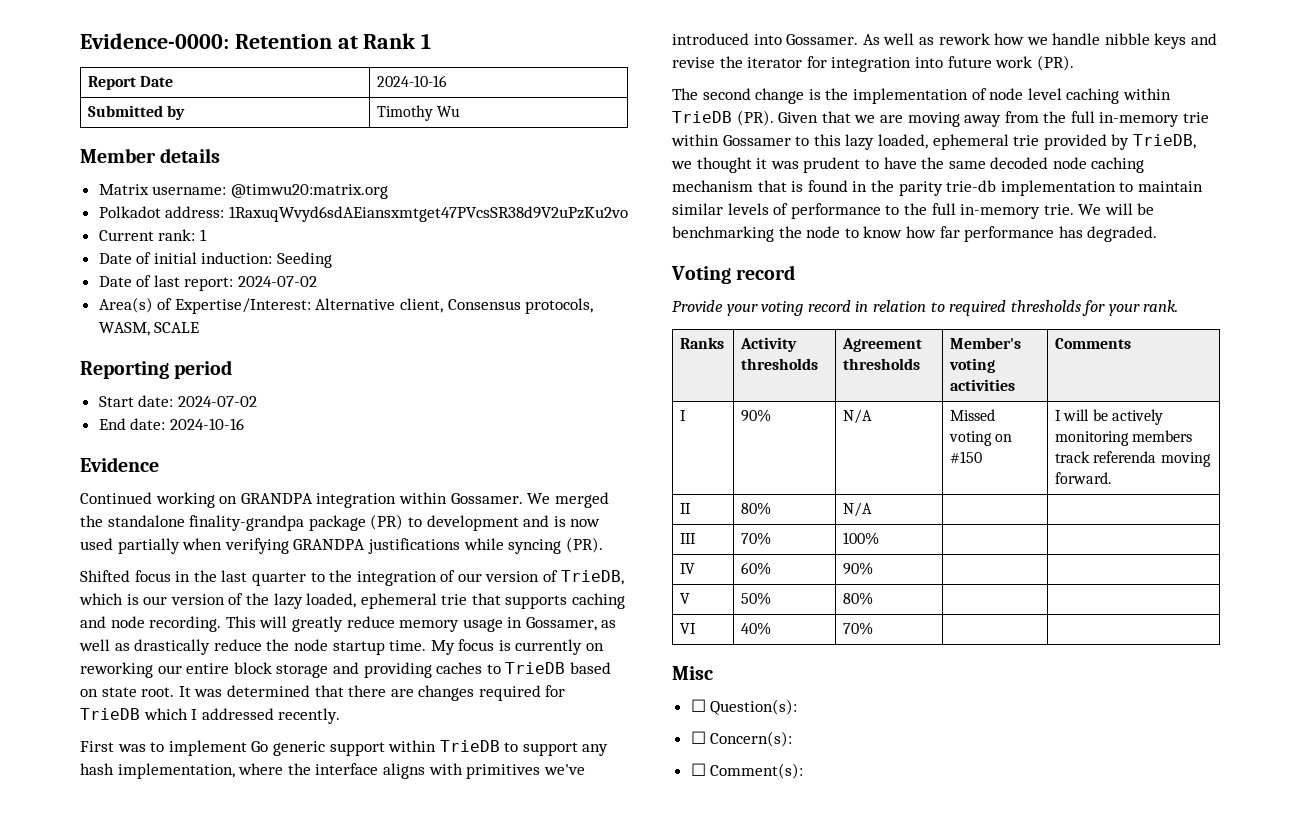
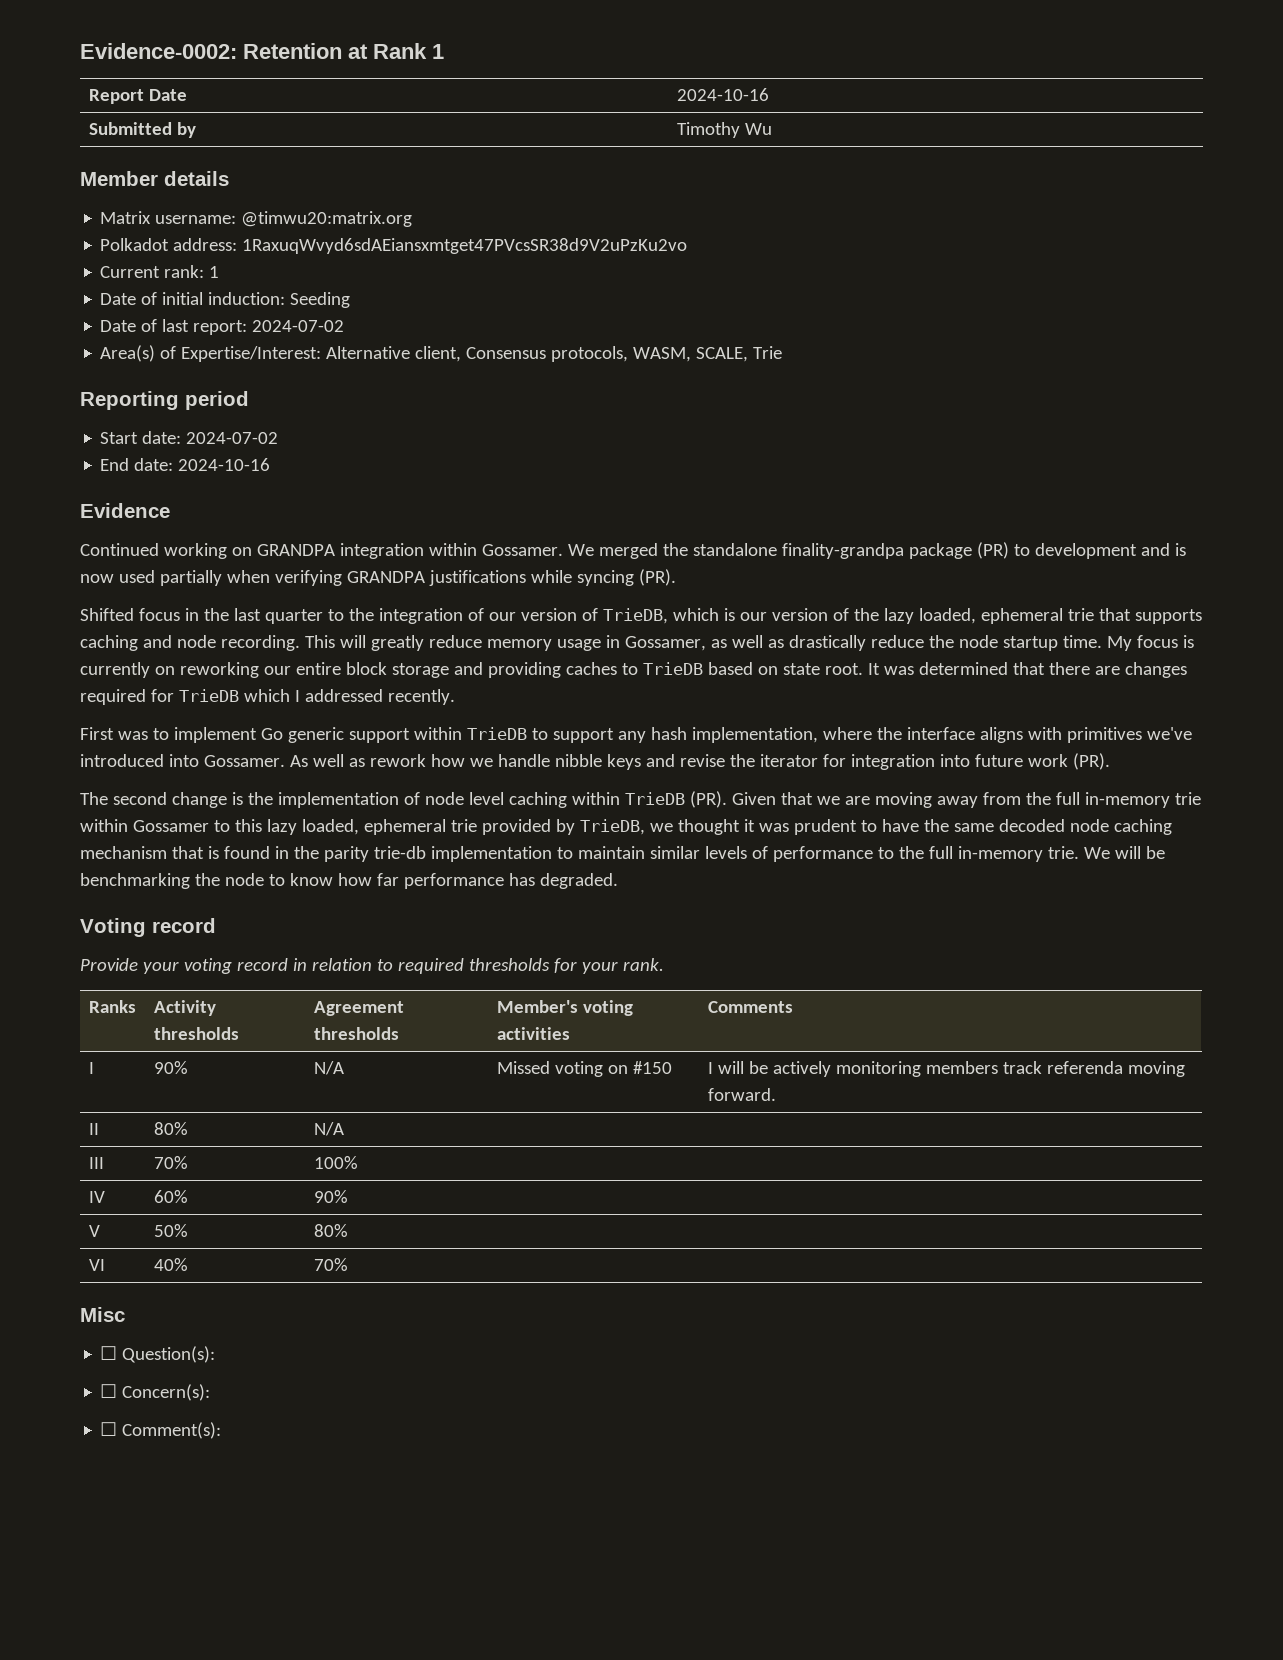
[80,33,229,49] Evidence-0000: -> [80,43,237,59] Evidence-0002:
[154,322,200,333] SCALE -> [696,346,783,362] SCALE, Trie

